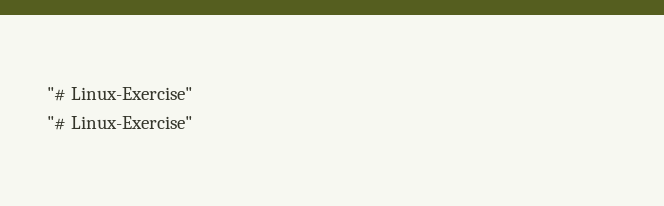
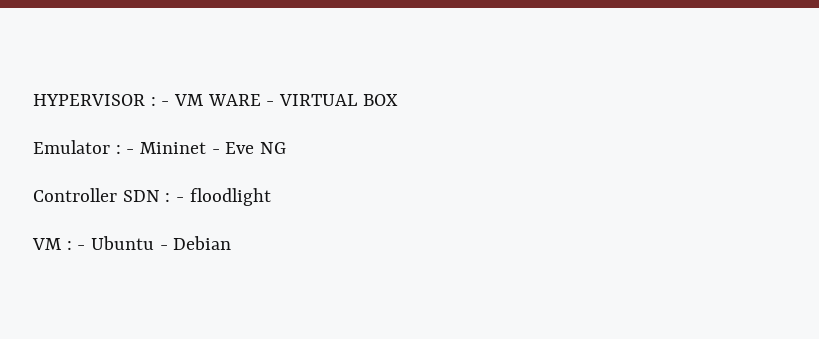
[47,87,193,101] [47,116,193,130] "# Linux-Exercise" // "# Linux-Exercise" -> [33,94,398,106] [33,140,287,154] [33,188,271,206] [32,236,232,250] HYPERVISOR : - VM WARE - VIRTUAL BOX // Emulator : - Mininet - Eve NG // Controller SDN : - floodlight // VM : - Ubuntu - Debian

